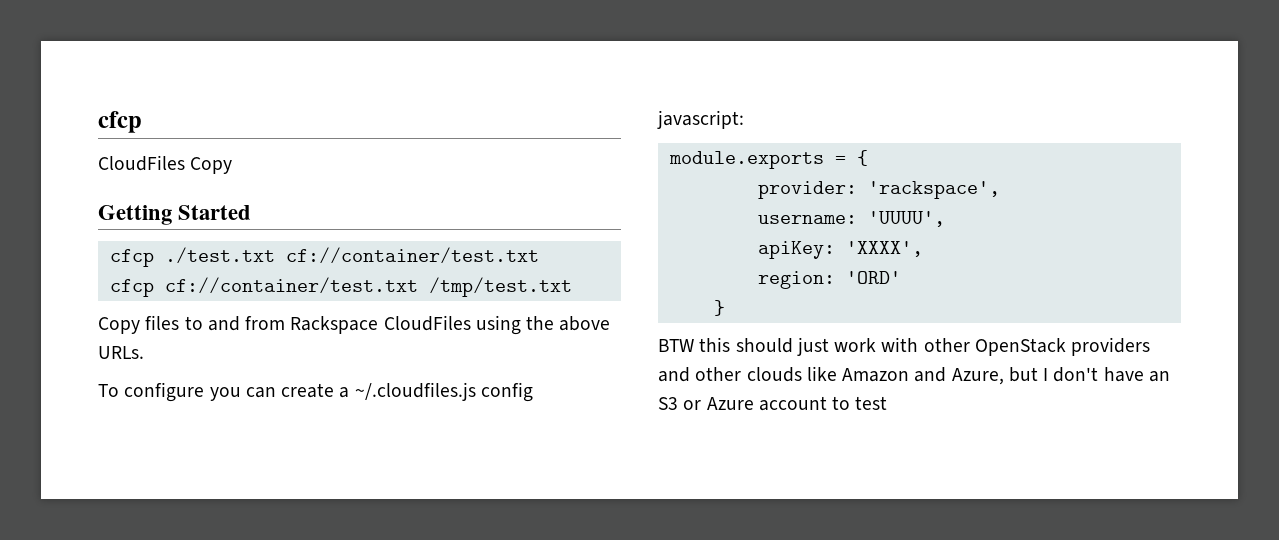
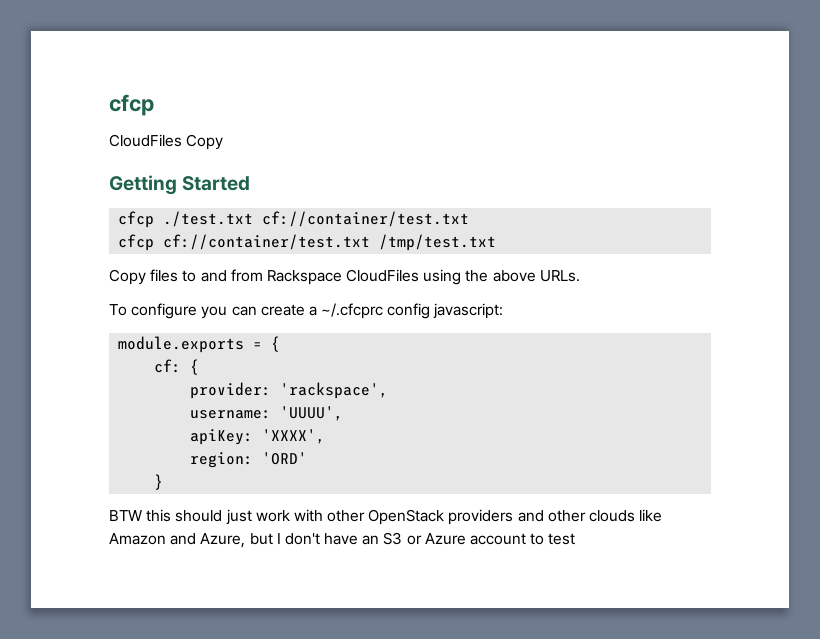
[354,382,476,401] ~/.cloudfiles.js -> [321,303,384,319] ~/.cfcprc
(868, 158) none -> [154,359,200,375] // cf: {

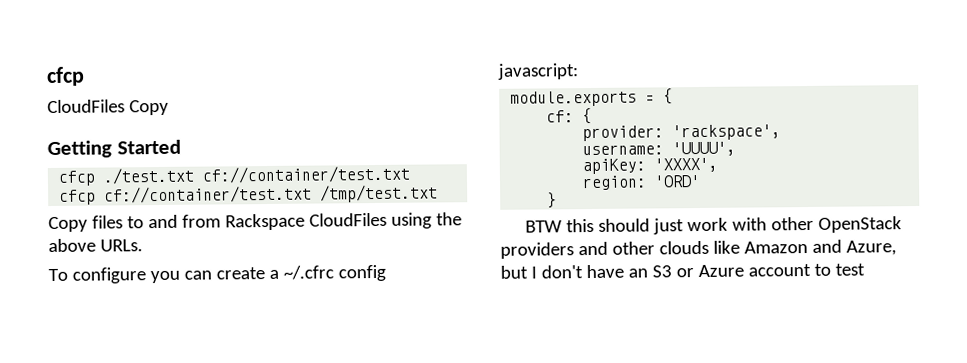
[321,303,384,319] ~/.cfcprc -> [282,265,334,280] ~/.cfrc

